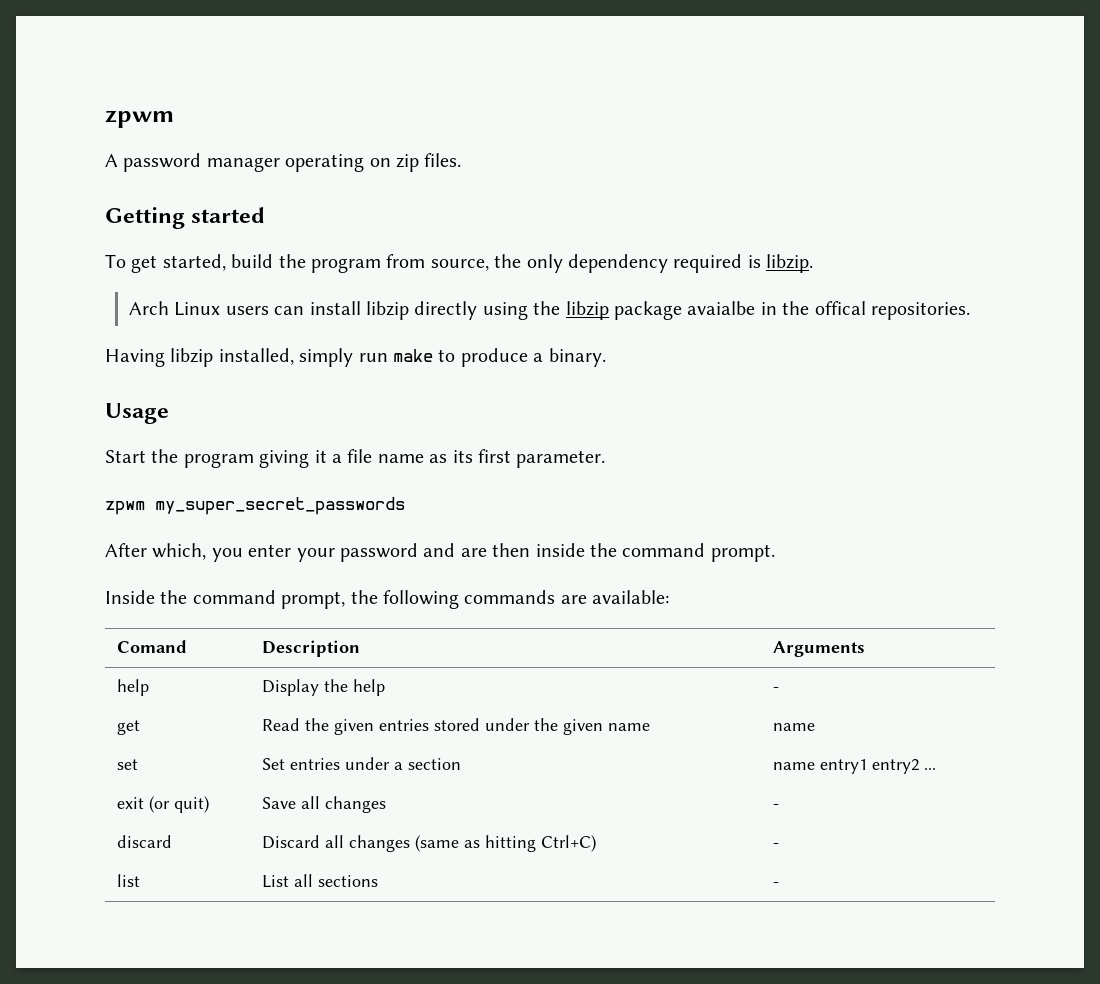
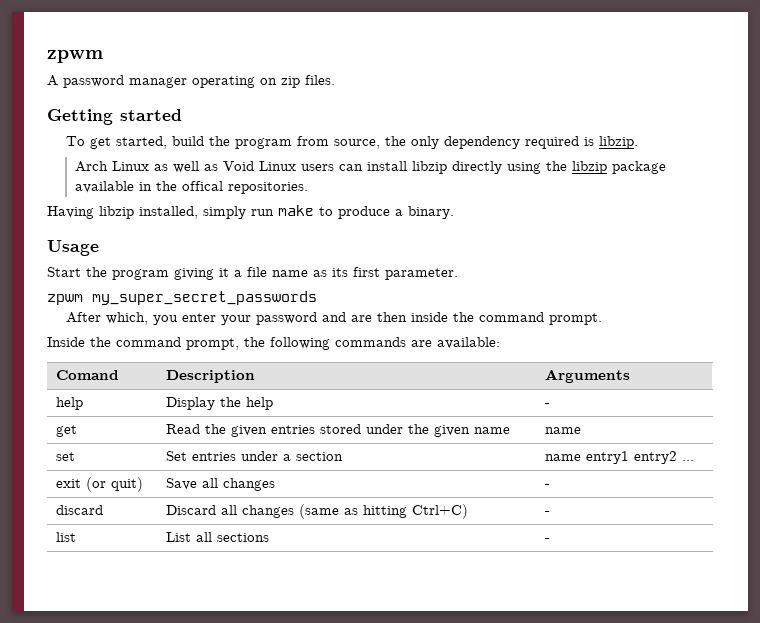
(221, 309) none -> [154,161,297,173] as well as Void Linux
[687,301,756,315] avaialbe -> [75,181,135,193] available

